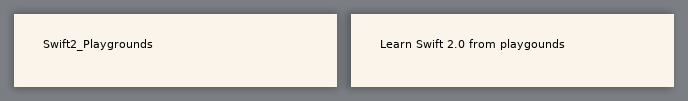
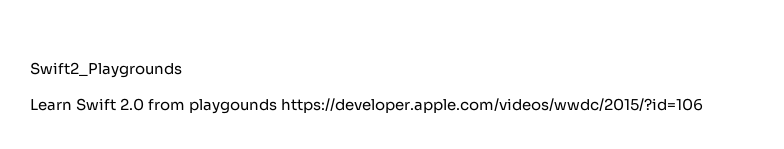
(565, 44) none -> [281,98,704,113] https://developer.apple.com/videos/wwdc/2015/?id=106

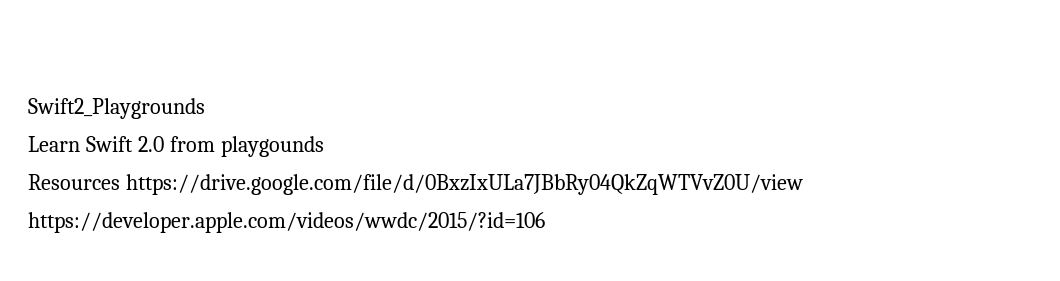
(278, 106) none -> [28,174,803,195] // Resources https://drive.google.com/file/d/0BxzIxULa7JBbRy04QkZqWTVvZ0U/view //

